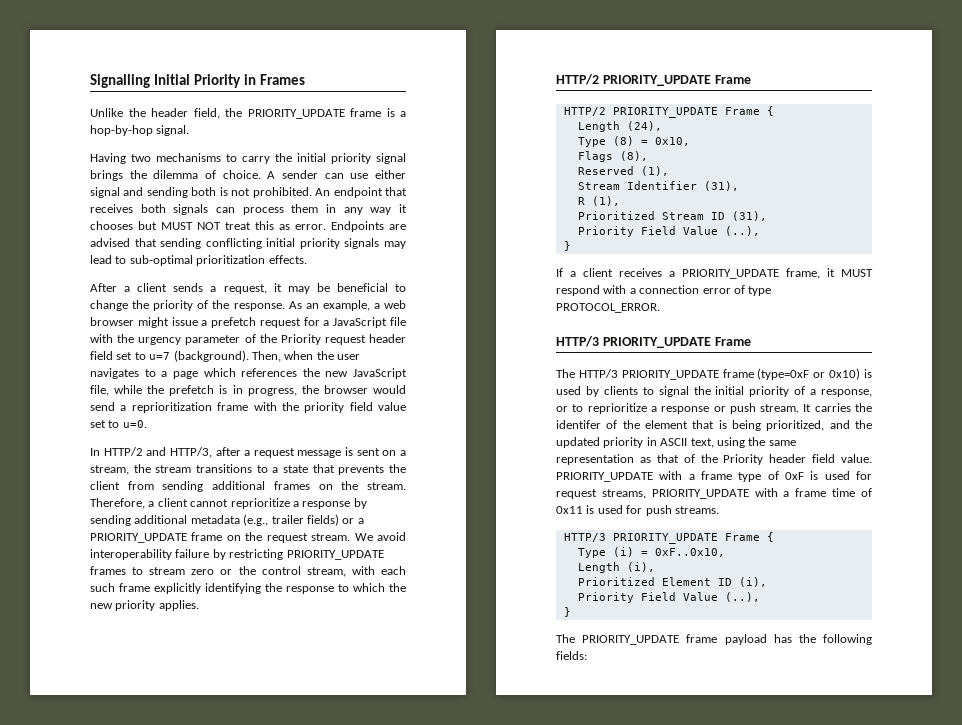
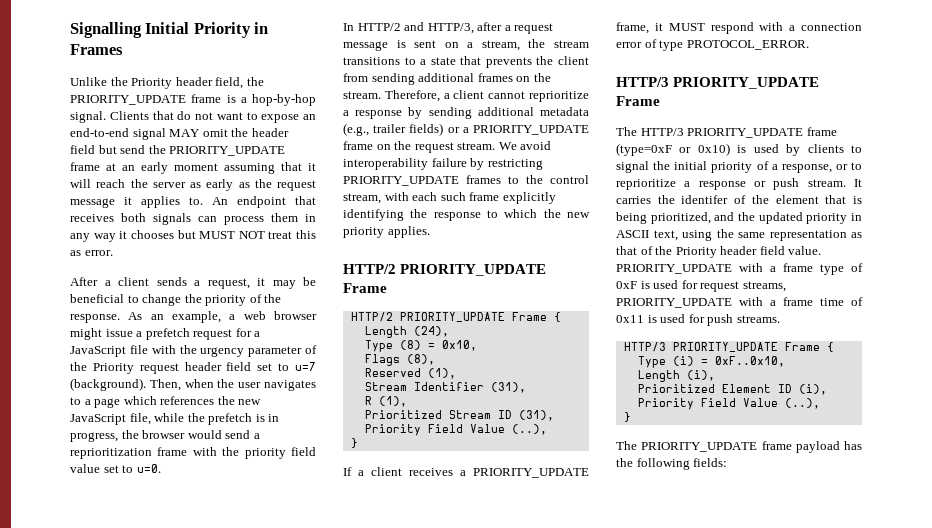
(146, 112) none -> [131,78,173,89] Priority
[90,153,406,164] [90,170,406,181] [90,187,312,198] // Having two mechanisms to carry the initial priority signal brings the dilemma of choice. A sender can use either signal and sending both is not prohibited. -> [109,111,316,123] [70,128,289,140] [70,145,286,156] [70,162,316,174] [70,179,316,191] [70,196,203,208] Clients that do not want to expose an end-to-end signal MAY omit the header field but send the PRIORITY_UPDATE frame at an early moment assuming that it will reach the server as early as the request message it applies to.
[331,221,406,232] [90,238,406,249] [90,255,307,266] Endpoints are advised that sending conflicting initial priority signals may lead to sub-optimal prioritization effects. -> (113, 253) none
[149,567,233,575] stream zero or -> (519, 180) none

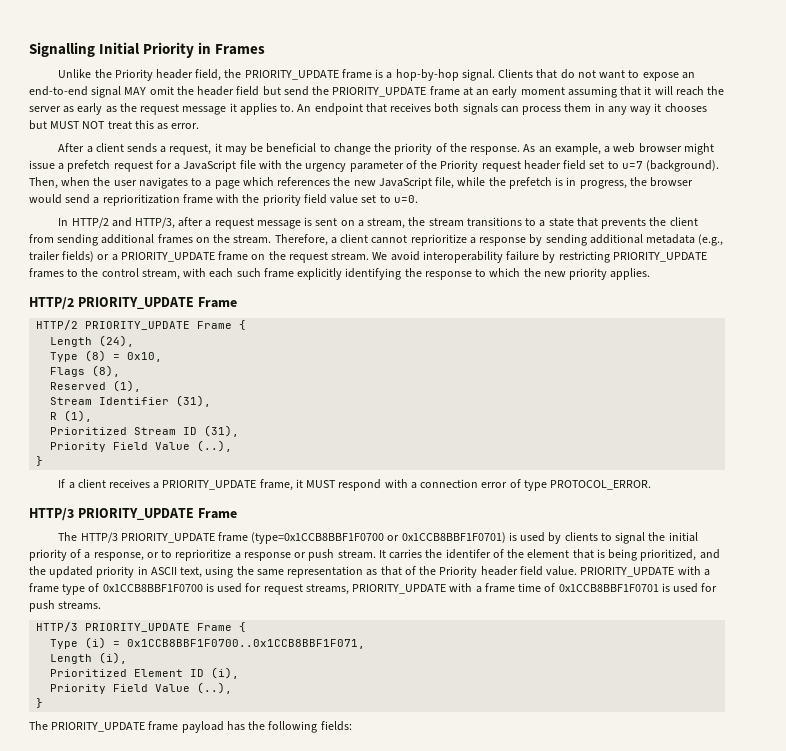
[616,143,730,156] (type=0xF or 0x10) -> [251,532,506,544] (type=0x1CCB8BBF1F0700 or 0x1CCB8BBF1F0701)
[616,281,637,289] 0xF -> [102,584,203,592] 0x1CCB8BBF1F0700
[616,315,644,323] 0x11 -> [558,584,659,592] 0x1CCB8BBF1F0701
[714,356,785,367] 0xF..0x10, -> [127,639,366,649] 0x1CCB8BBF1F0700..0x1CCB8BBF1F071,

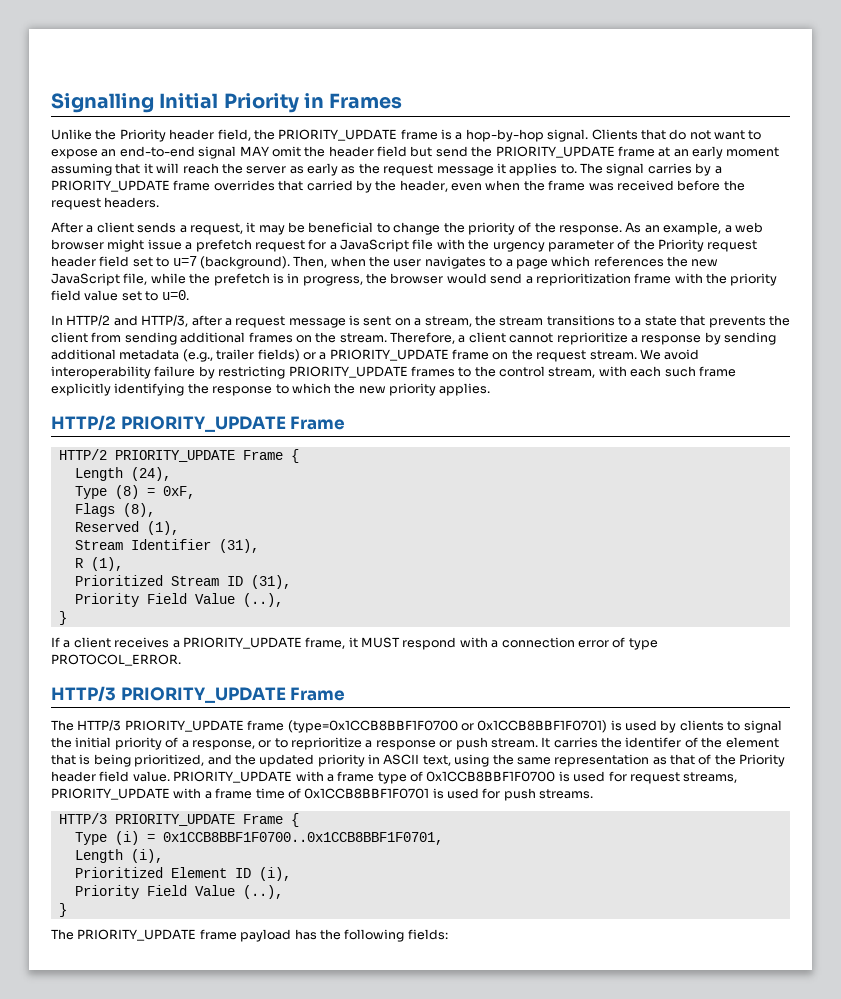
[297,103,707,115] [29,120,200,130] An endpoint that receives both signals can process them in any way it chooses but MUST NOT treat this as error. -> [580,163,722,176] [51,180,745,193] [51,197,160,210] The signal carries by a PRIORITY_UPDATE frame overrides that carried by the header, even when the frame was received before the request headers.
[127,352,163,362] 0x10, -> [162,486,195,499] 0xF,
[127,639,366,649] 0x1CCB8BBF1F0700..0x1CCB8BBF1F071, -> [162,832,443,845] 0x1CCB8BBF1F0700..0x1CCB8BBF1F0701,

